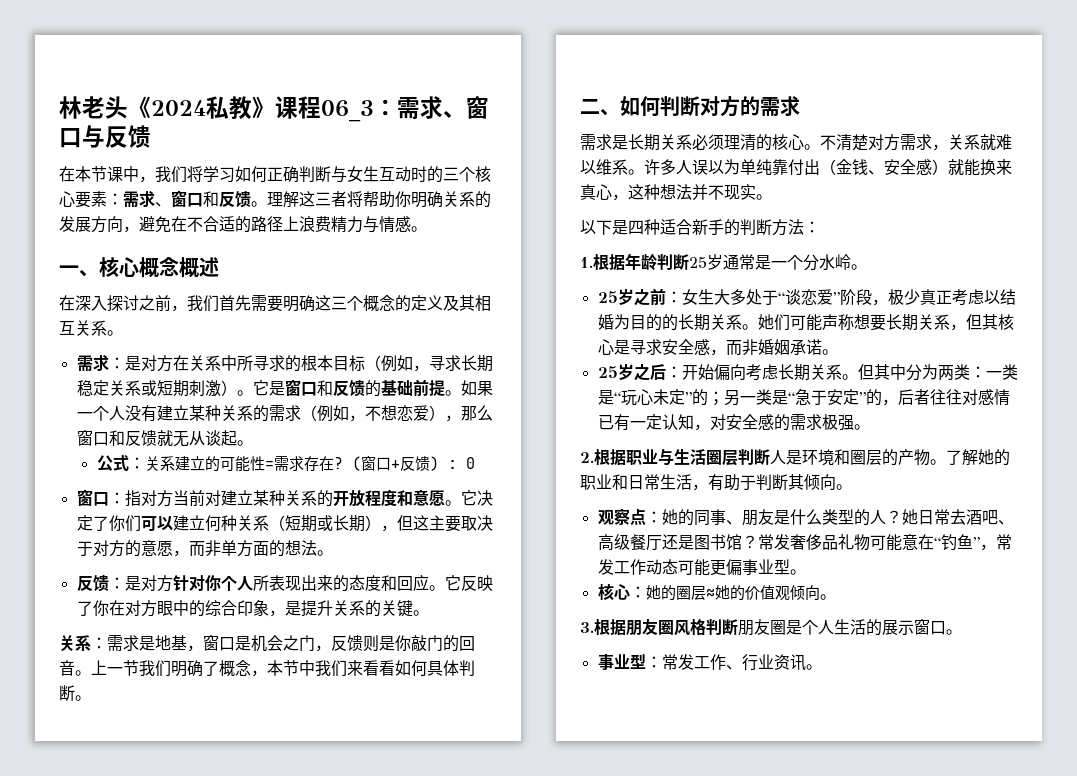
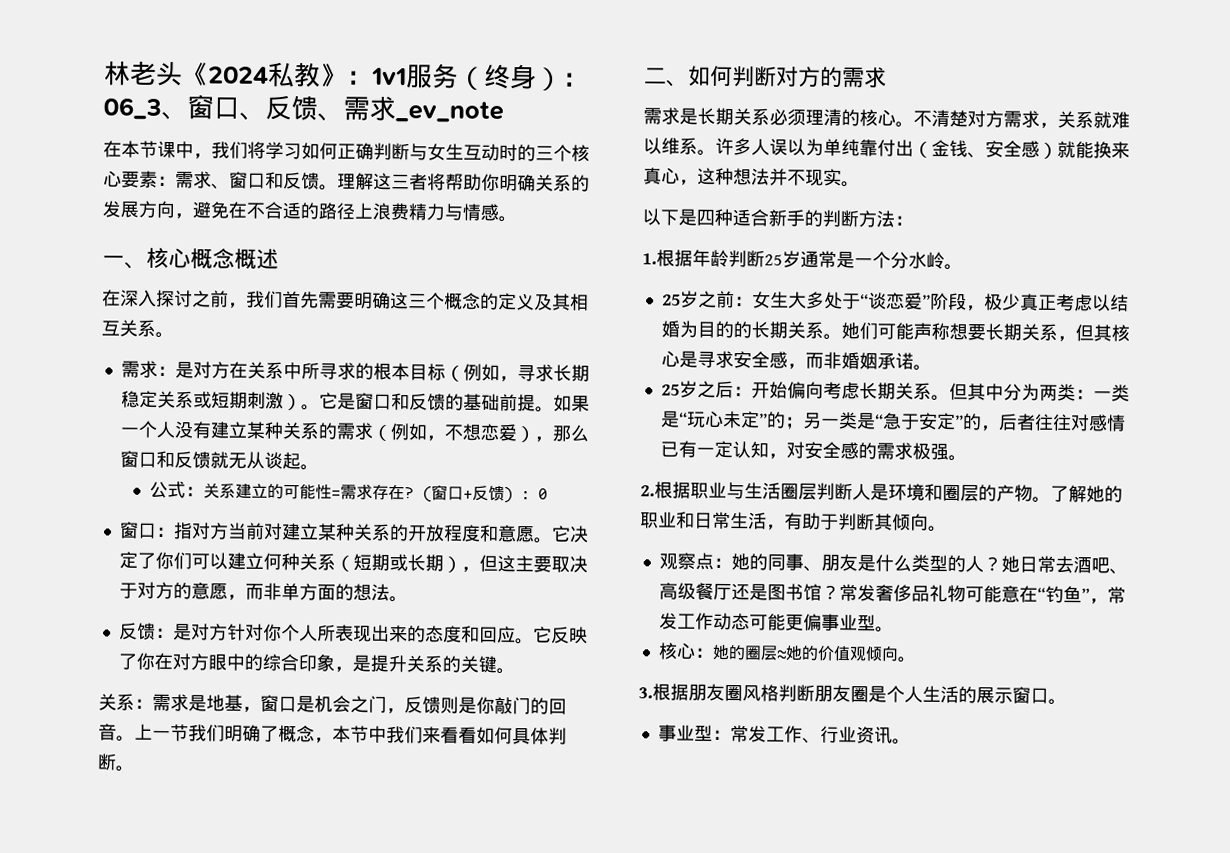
[275,96,489,122] [59,125,151,148] 课程06_3：需求、窗口与反馈 -> [346,63,589,92] [103,94,504,123] ：1v1服务（终身）：06_3、窗口、反馈、需求_ev_note

